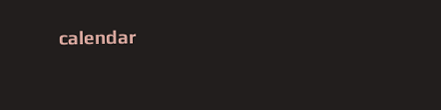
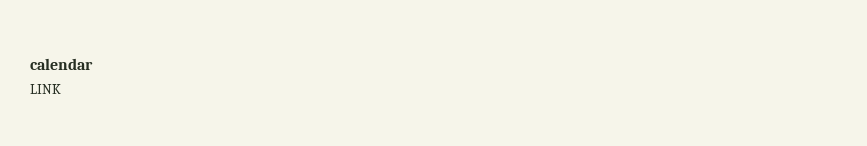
(137, 37) none -> [30,84,61,94] // LINK

